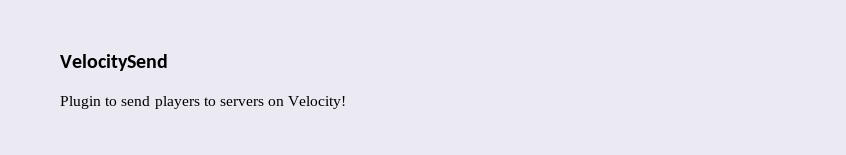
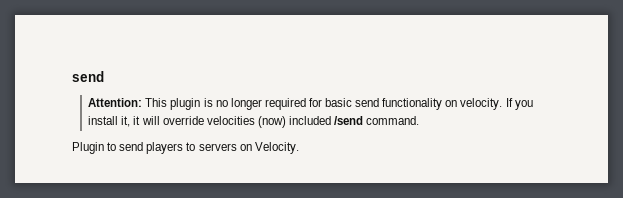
[60,54,168,71] VelocitySend -> [72,71,104,82] [88,98,533,110] [88,116,420,128] send // Attention: This plugin is no longer required for basic send functionality on velocity. If you install it, it will override velocities (now) included /send command.
[288,96,347,109] Velocity! -> [254,142,299,154] Velocity.

